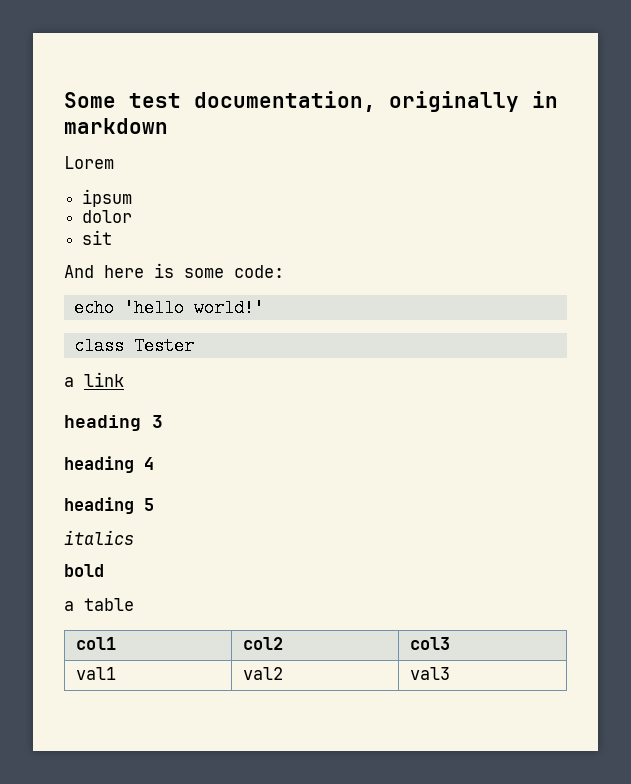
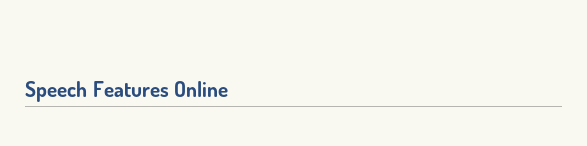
[64,91,558,112] [64,118,168,134] [64,156,114,169] [82,189,133,207] [82,210,133,223] [82,230,113,245] [64,263,284,278] [73,299,264,317] [73,337,194,355] [64,372,124,387] [64,415,163,431] [64,456,154,473] [64,497,154,514] [64,530,134,545] [64,564,104,577] [64,598,134,611] [76,637,117,650] [243,637,284,650] [410,637,451,650] [76,667,117,680] [243,667,284,680] [410,667,451,680] Some test documentation, originally in markdown // Lorem // ipsum // dolor // sit // And here is some code: // echo 'hello world!' // class Tester // a link // heading 3 // heading 4 // heading 5 // italics // bold // a table // col1 | col2 | col3 // val1 | val2 | val3 -> [25,81,229,102] Speech Features Online

